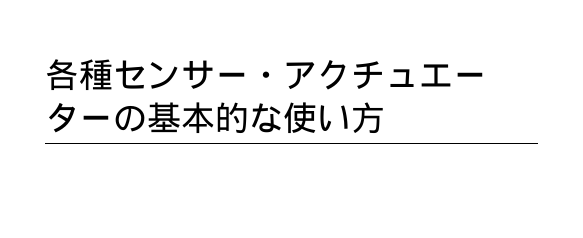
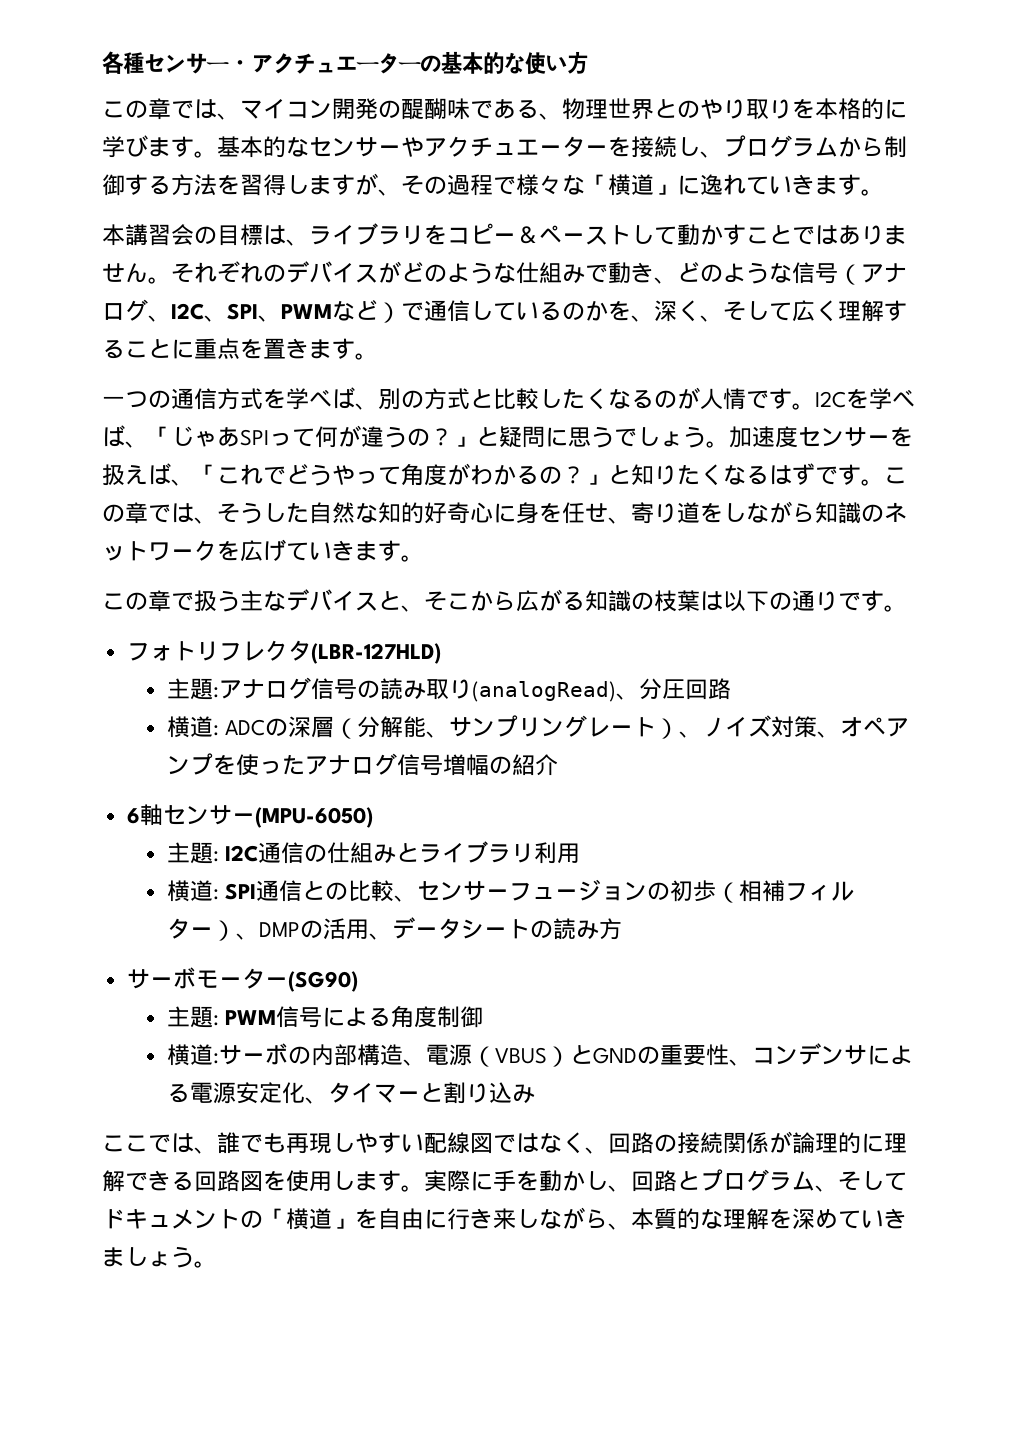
(385, 118) none -> [102,98,907,120] [102,135,907,158] [102,173,884,196] [102,223,907,246] [102,261,907,285] [102,299,907,323] [102,338,378,360] [102,387,915,410] [102,425,913,448] [102,463,907,486] [102,501,907,524] [102,539,424,562] [102,589,907,612] [126,640,441,664] [167,677,732,702] [167,715,910,739] [167,753,559,776] [126,804,373,828] [167,841,581,864] [167,879,855,903] [167,917,623,941] [126,967,358,992] [167,1005,484,1028] [167,1043,914,1067] [167,1082,536,1104] [102,1131,907,1154] [102,1169,907,1192] [102,1207,907,1230] [102,1246,217,1268] // この章では、マイコン開発の醍醐味である、物理世界とのやり取りを本格的に学びます。基本的なセンサーやアクチュエーターを接続し、プログラムから制御する方法を習得しますが、その過程で様々な「横道」に逸れていきます。 // 本講習会の目標は、ライブラリをコピー＆ペーストして動かすことではありません。それぞれのデバイスがどのような仕組みで動き、どのような信号（アナログ、I2C、SPI、PWMなど）で通信しているのかを、深く、そして広く理解することに重点を置きます。 // 一つの通信方式を学べば、別の方式と比較したくなるのが人情です。I2Cを学べば、「じゃあSPIって何が違うの？」と疑問に思うでしょう。加速度センサーを扱えば、「これでどうやって角度がわかるの？」と知りたくなるはずです。この章では、そうした自然な知的好奇心に身を任せ、寄り道をしながら知識のネットワークを広げていきます。 // この章で扱う主なデバイスと、そこから広がる知識の枝葉は以下の通りです。 // フォトリフレクタ(LBR-127HLD) // 主題:アナログ信号の読み取り(analogRead)、分圧回路 // 横道: ADCの深層（分解能、サンプリングレート）、ノイズ対策、オペアンプを使ったアナログ信号増幅の紹介 // 6軸センサー(MPU-6050) // 主題: I2C通信の仕組みとライブラリ利用 // 横道: SPI通信との比較、センサーフュージョンの初歩（相補フィルター）、DMPの活用、データシートの読み方 // サーボモーター(SG90) // 主題: PWM信号による角度制御 // 横道:サーボの内部構造、電源（VBUS）とGNDの重要性、コンデンサによる電源安定化、タイマーと割り込み // ここでは、誰でも再現しやすい配線図ではなく、回路の接続関係が論理的に理解できる回路図を使用します。実際に手を動かし、回路とプログラム、そしてドキュメントの「横道」を自由に行き来しながら、本質的な理解を深めていきましょう。

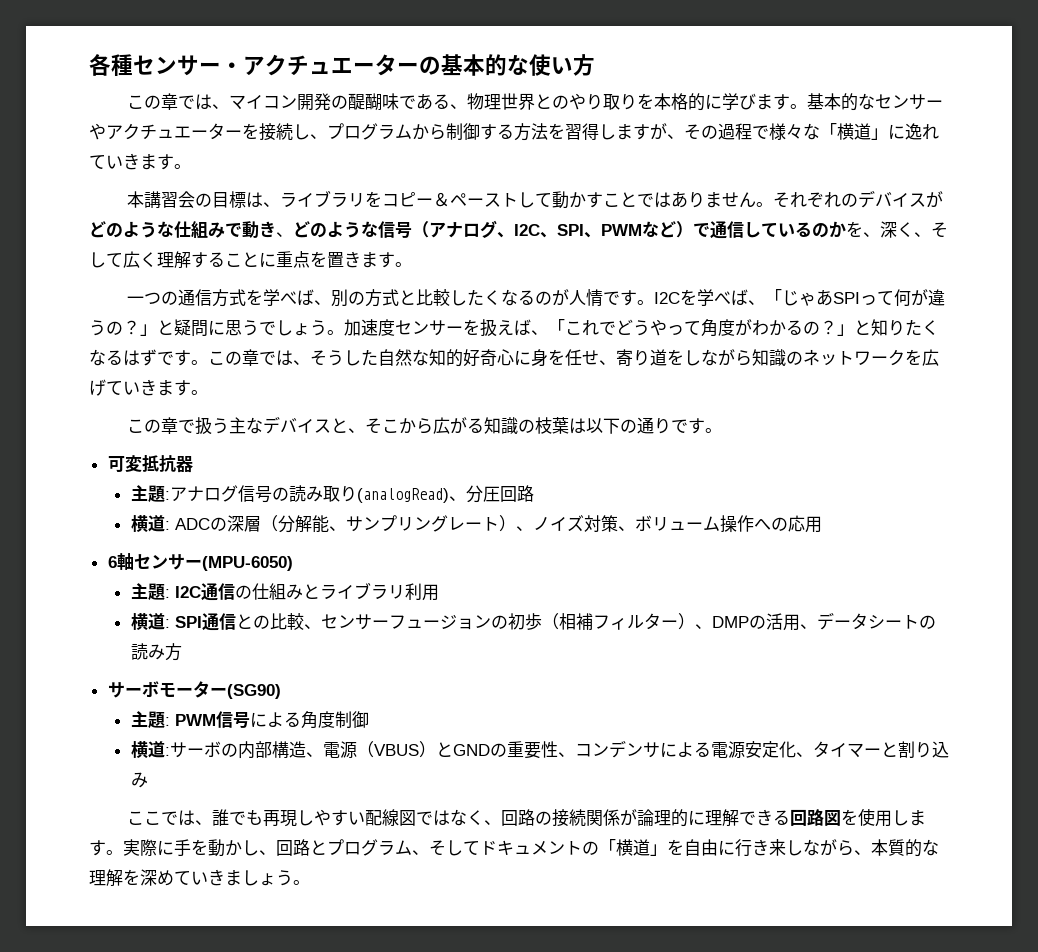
[126,640,441,664] フォトリフレクタ(LBR-127HLD) -> [107,455,193,473] 可変抵抗器
[840,717,910,737] [167,753,559,776] オペアンプを使ったアナログ信号増幅の紹介 -> [634,515,822,533] ボリューム操作への応用

